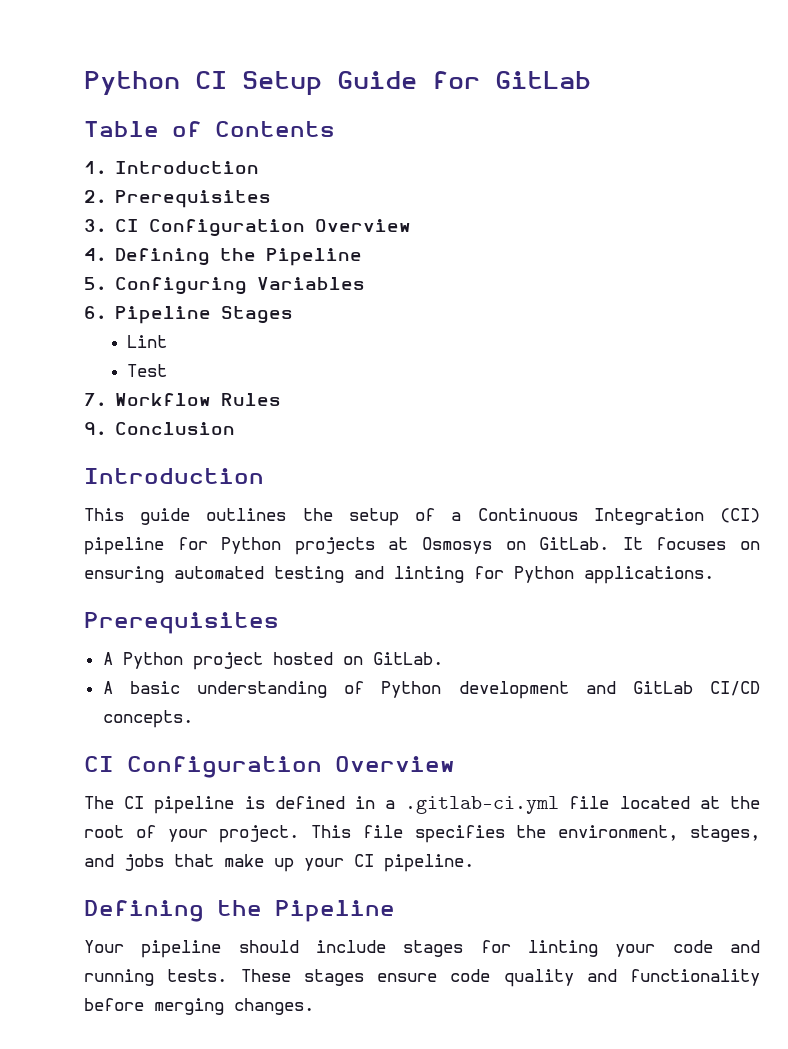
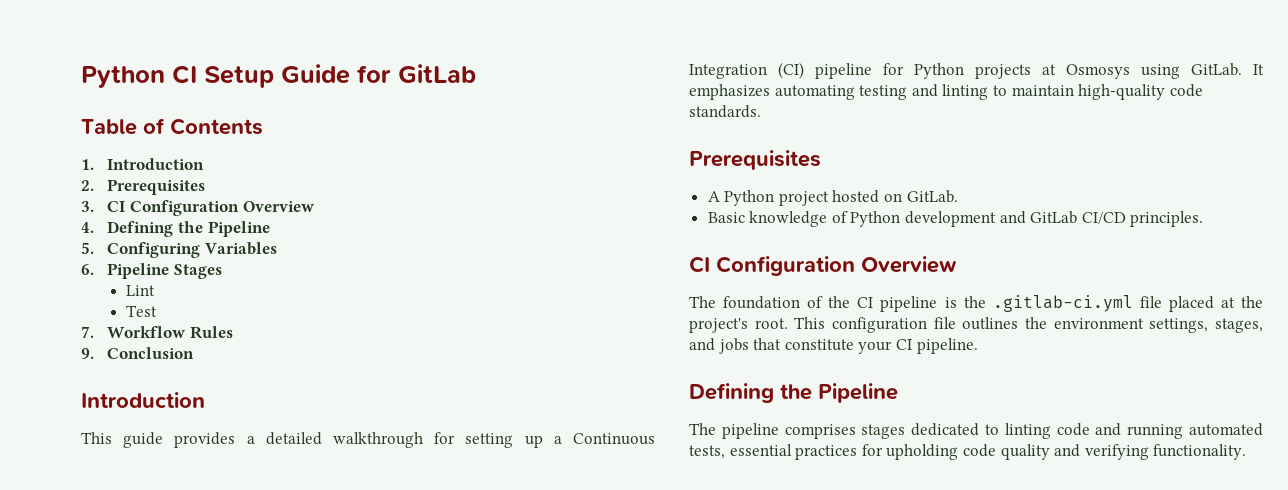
[206,508,436,526] outlines the setup of -> [174,432,543,448] provides a detailed walkthrough for setting up
[505,541,526,550] on -> [1141,64,1180,79] using
[656,537,761,550] [84,566,714,584] focuses on ensuring automated testing and linting for Python applications. -> [689,84,1203,100] [689,105,761,118] emphasizes automating testing and linting to maintain high-quality code standards.
[102,681,328,698] A basic understanding -> [707,211,828,227] Basic knowledge
[102,710,193,728] concepts. -> [1130,211,1204,227] principles.
[124,796,396,814] CI pipeline is defined in a -> [723,296,986,312] foundation of the CI pipeline is the
[619,796,690,809] located -> [1168,296,1214,312] placed
[84,825,679,843] root of your project. This file specifies the environment, -> [689,317,1209,333] project's root. This configuration file outlines the environment settings,
[224,854,294,872] make up -> [784,339,854,351] constitute
[84,940,761,958] [84,969,760,987] [84,998,314,1015] Your pipeline should include stages for linting your code and running tests. These stages ensure code quality and functionality before merging changes. -> [689,423,1263,439] [689,444,1247,460] The pipeline comprises stages dedicated to linting code and running automated tests, essential practices for upholding code quality and verifying functionality.

